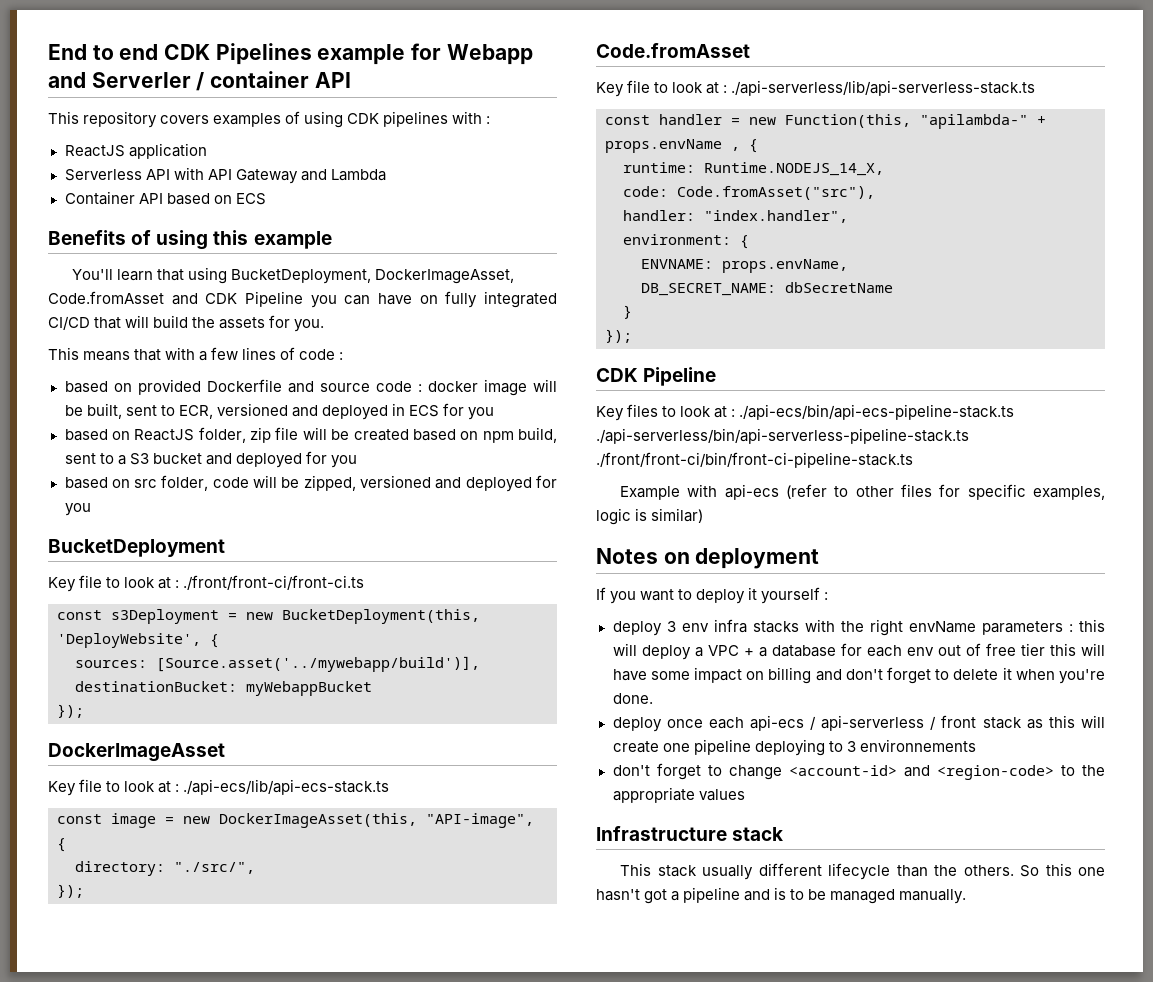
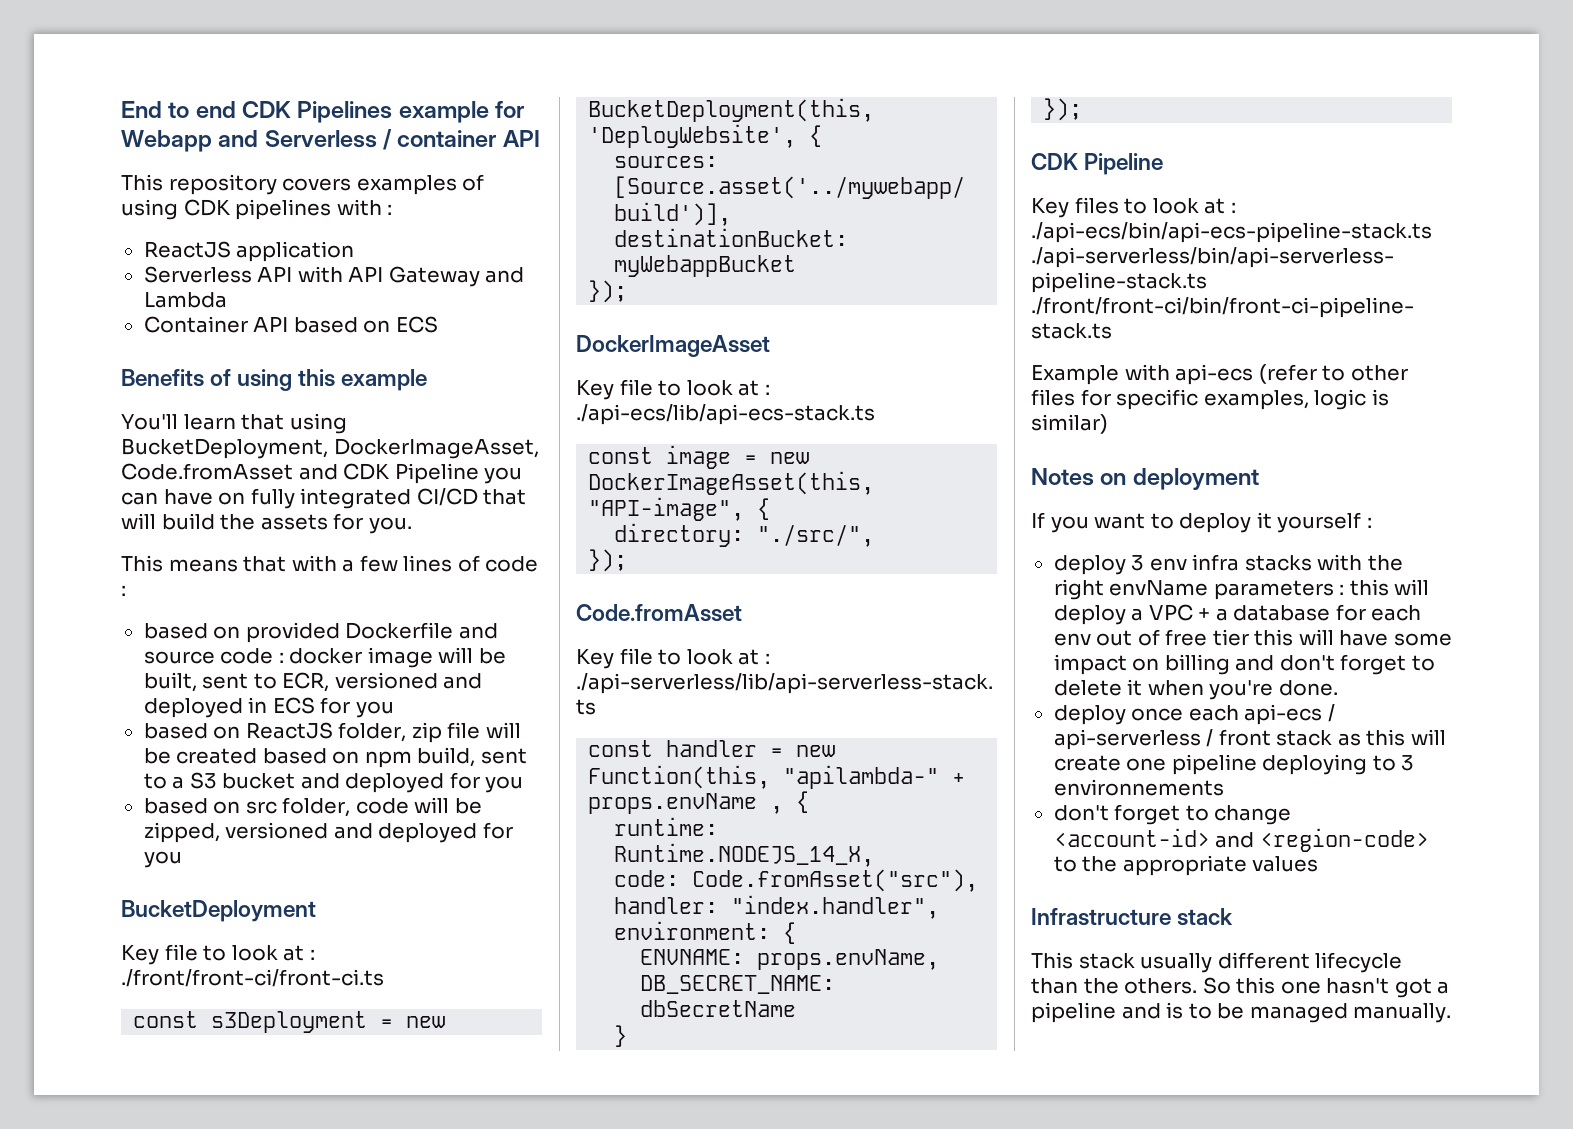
[91,72,191,88] Serverler -> [264,130,377,148] Serverless

